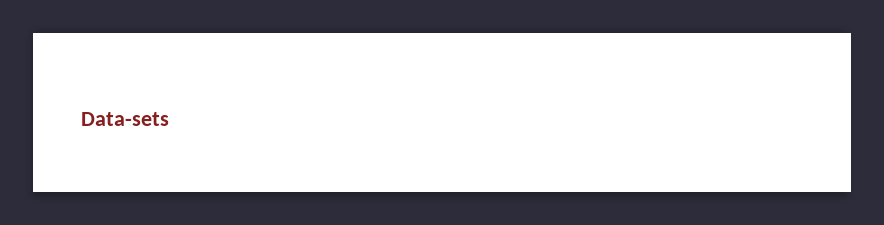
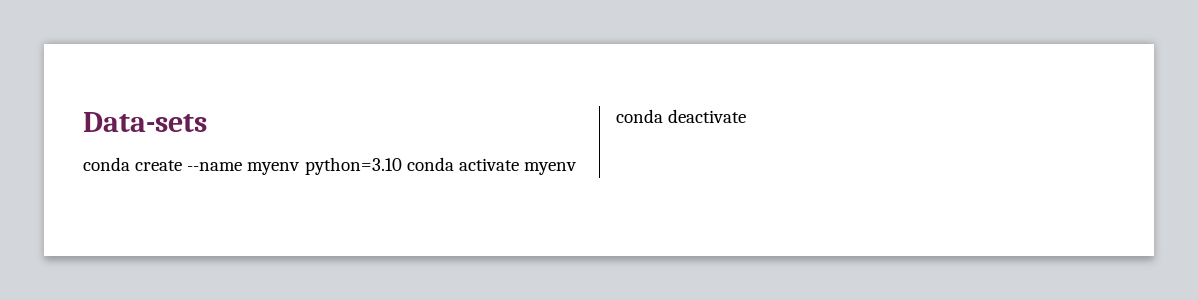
(169, 119) none -> [83,157,577,175] [616,109,747,123] // conda create --name myenv python=3.10 conda activate myenv conda deactivate

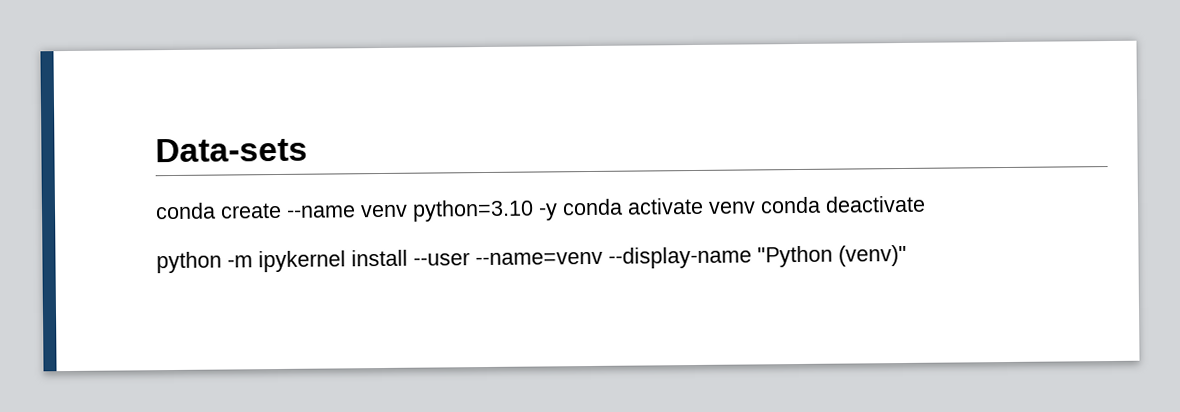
[247,157,402,175] myenv python=3.10 -> [360,199,558,222] venv python=3.10 -y
[523,162,577,175] myenv -> [708,201,756,214] venv
(747, 116) none -> [156,244,907,274] // python -m ipykernel install --user --name=venv --display-name "Python (venv)"

